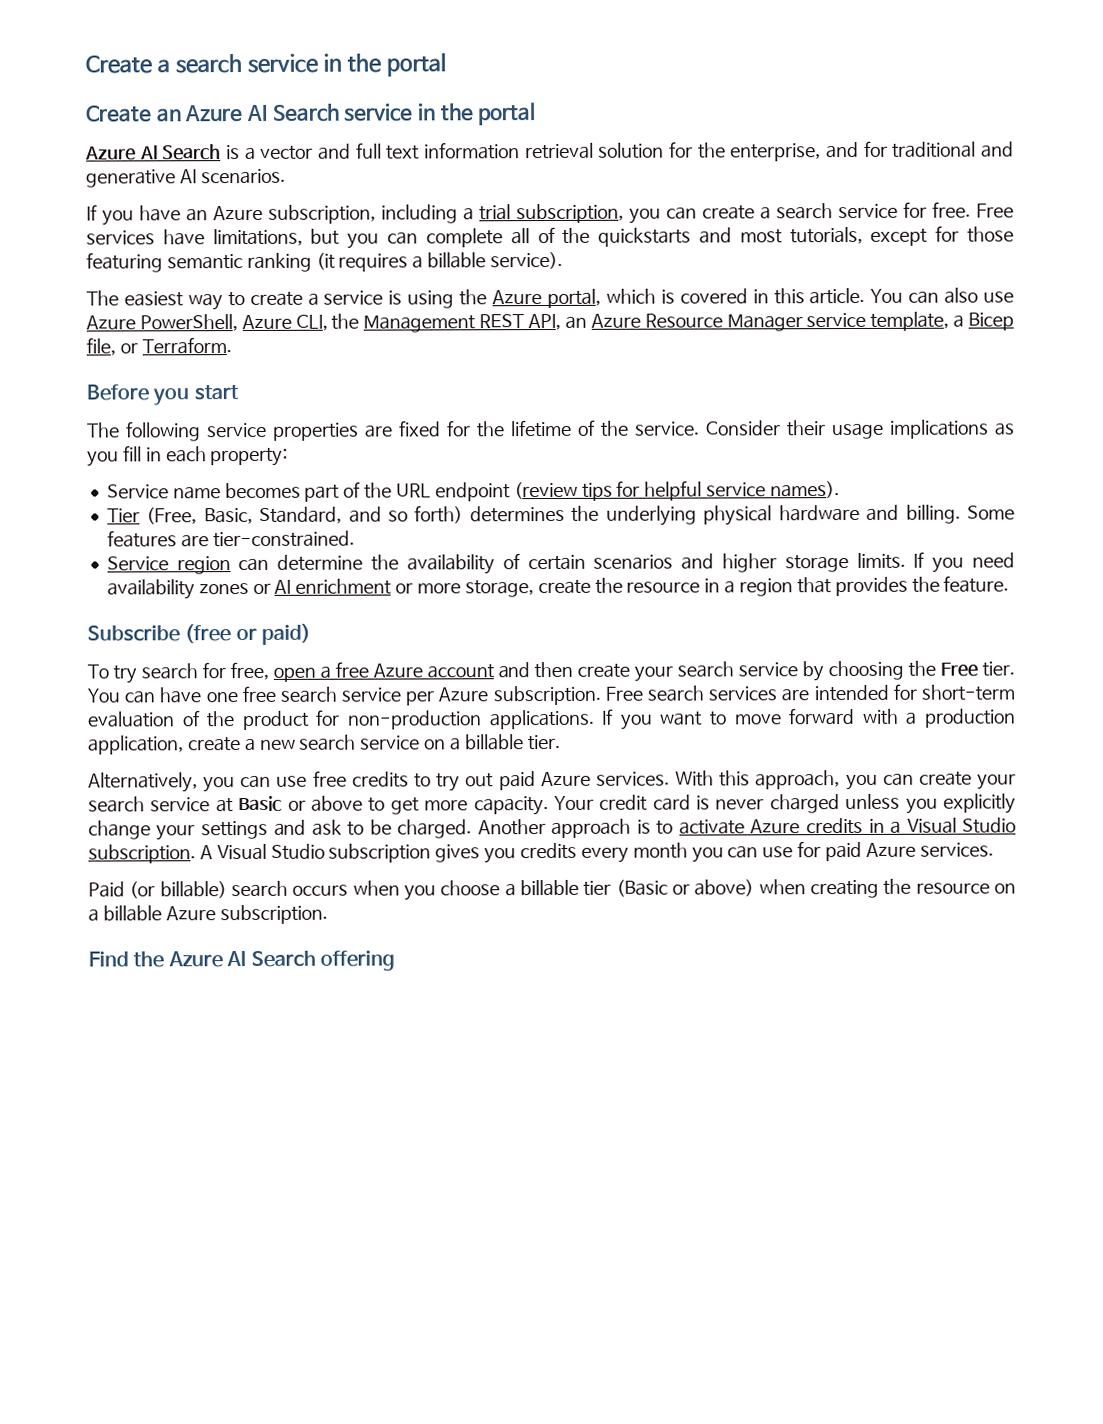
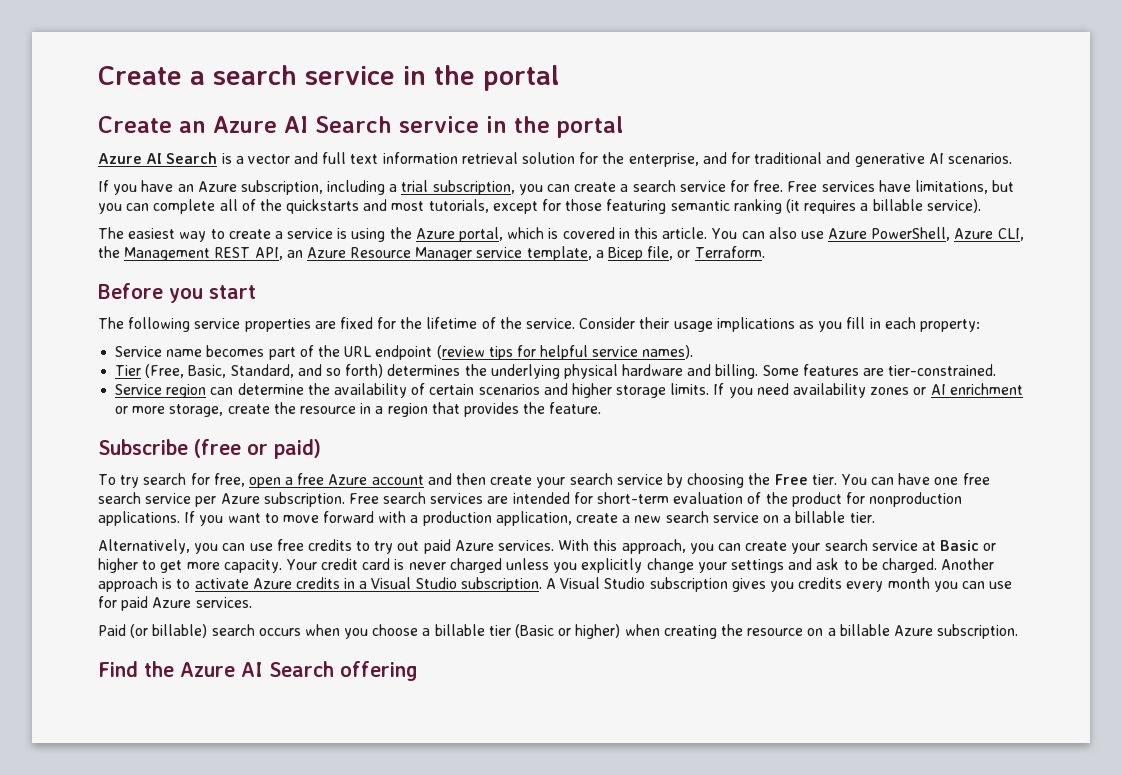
[347,710,483,730] non-production -> [869,492,963,507] nonproduction
[310,795,363,812] above -> [98,558,138,573] higher
[694,879,755,897] above) -> [575,624,621,639] higher)

